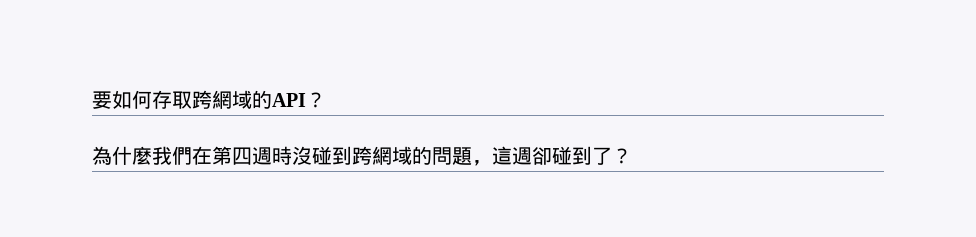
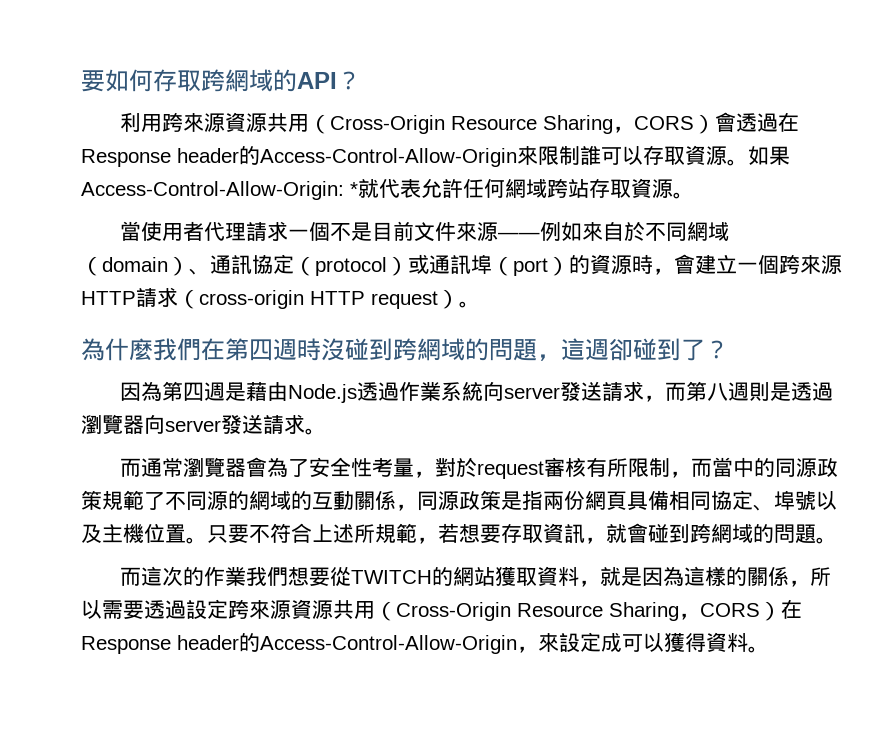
(326, 100) none -> [119,112,799,134] [81,145,790,167] [81,178,694,200] [119,221,729,242] [81,254,842,276] [81,287,480,309] // 利用跨來源資源共用（Cross-Origin Resource Sharing，CORS）會透過在Response header的Access-Control-Allow-Origin來限制誰可以存取資源。如果Access-Control-Allow-Origin: *就代表允許任何網域跨站存取資源。 // 當使用者代理請求一個不是目前文件來源——例如來自於不同網域（domain）、通訊協定（protocol）或通訊埠（port）的資源時，會建立一個跨來源HTTP請求（cross-origin HTTP request）。
(632, 156) none -> [119,381,833,403] [81,414,326,435] [119,457,838,479] [81,490,837,511] [81,523,837,544] [119,566,831,587] [81,599,802,621] [81,632,769,654] // 因為第四週是藉由Node.js透過作業系統向server發送請求，而第八週則是透過瀏覽器向server發送請求。 // 而通常瀏覽器會為了安全性考量，對於request審核有所限制，而當中的同源政策規範了不同源的網域的互動關係，同源政策是指兩份網頁具備相同協定、埠號以及主機位置。只要不符合上述所規範，若想要存取資訊，就會碰到跨網域的問題。 // 而這次的作業我們想要從TWITCH的網站獲取資料，就是因為這樣的關係，所以需要透過設定跨來源資源共用（Cross-Origin Resource Sharing，CORS）在Response header的Access-Control-Allow-Origin，來設定成可以獲得資料。

